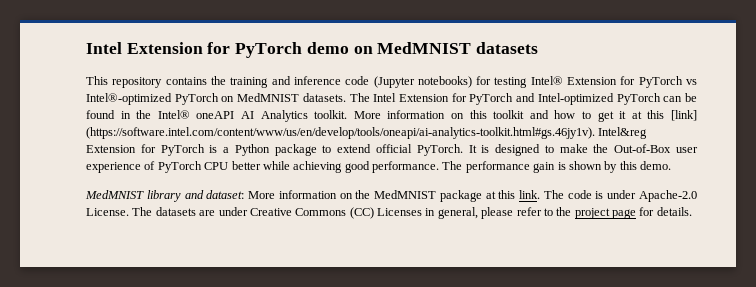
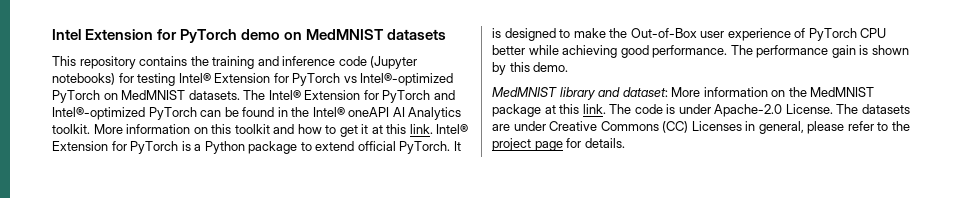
[373,93,397,102] Intel -> [268,90,301,100] Intel®
[537,93,614,105] Intel-optimized -> [52,107,145,120] Intel®-optimized
[671,110,698,121] [86,127,648,139] [link] (https://software.intel.com/content/www/us/en/develop/tools/oneapi/ai-analytics-toolkit.html#gs.46jy1v). Intel&reg -> [409,124,469,134] link. Intel®

